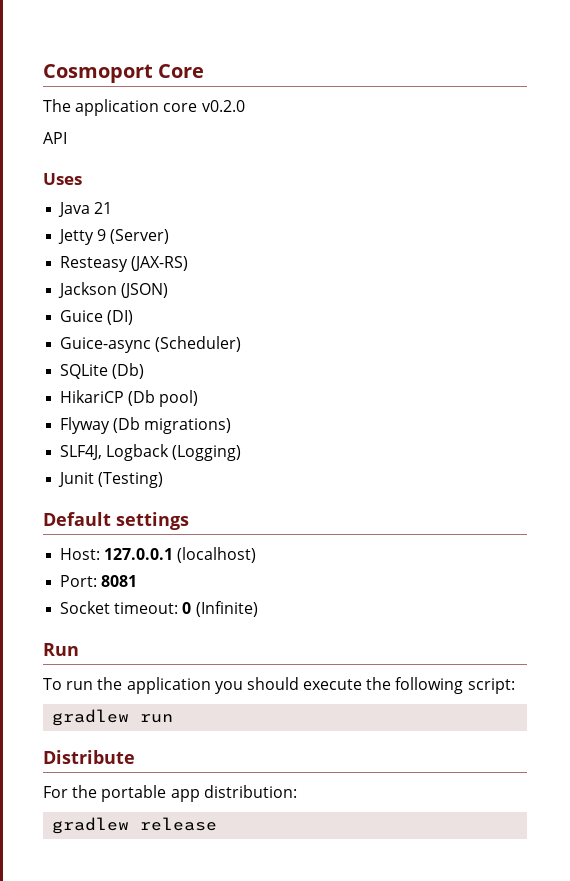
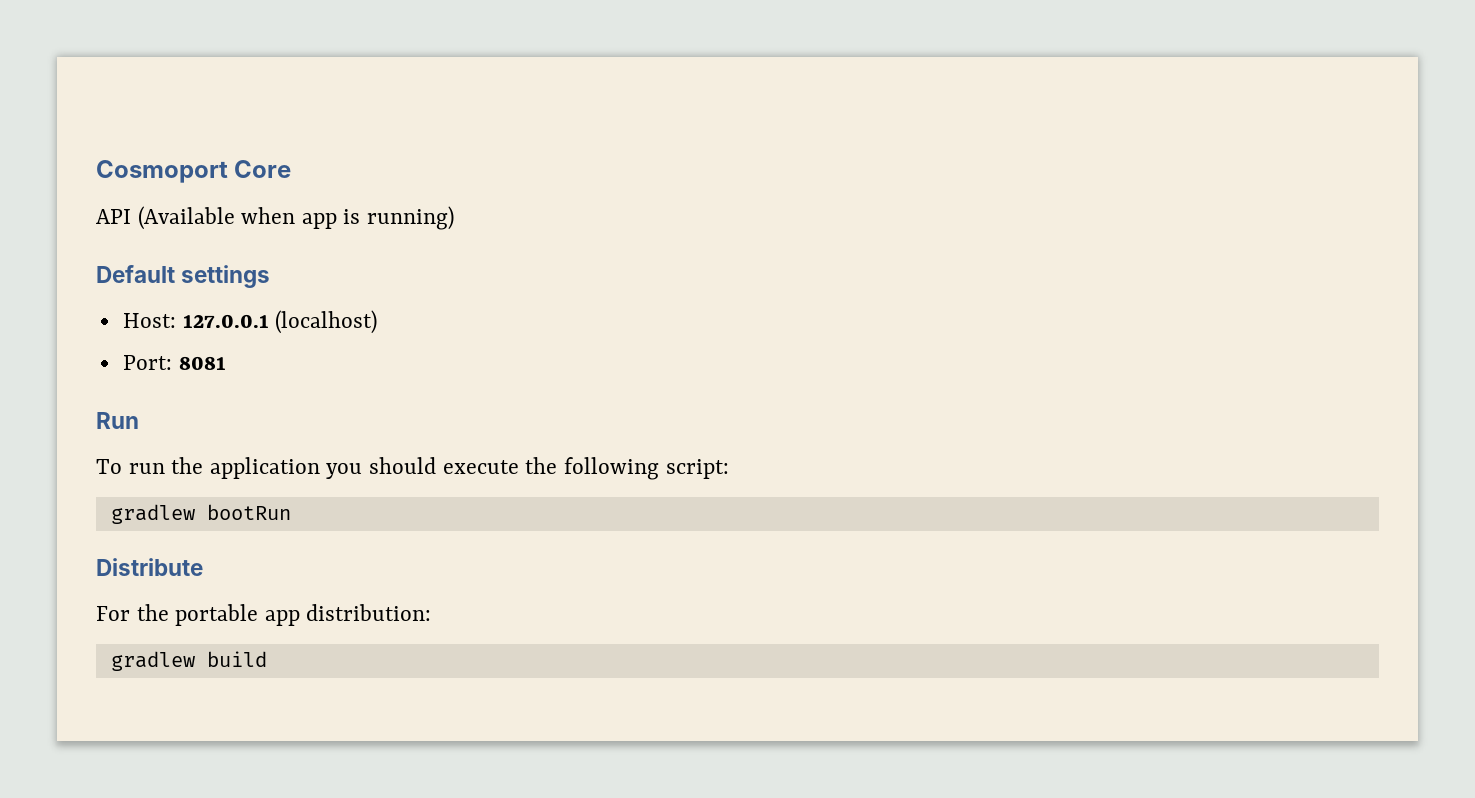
[43,99,245,116] [43,132,67,144] [43,173,82,185] [58,202,113,217] [58,229,170,245] [60,256,189,272] [58,282,169,298] [60,310,134,325] [60,336,242,353] [60,363,145,379] [60,390,199,407] [60,417,232,434] [60,444,242,461] [58,472,164,488] The application core v0.2.0 // API // Uses // Java 21 // Jetty 9 (Server) // Resteasy (JAX-RS) // Jackson (JSON) // Guice (DI) // Guice-async (Scheduler) // SQLite (Db) // HikariCP (Db pool) // Flyway (Db migrations) // SLF4J, Logback (Logging) // Junit (Testing) -> [96,206,455,230] API (Available when app is running)
[60,601,258,617] // Socket timeout: 0 (Infinite) -> (226, 363) none
[140,714,174,723] run -> [206,504,291,520] bootRun
[140,817,218,831] release -> [206,651,267,667] build

